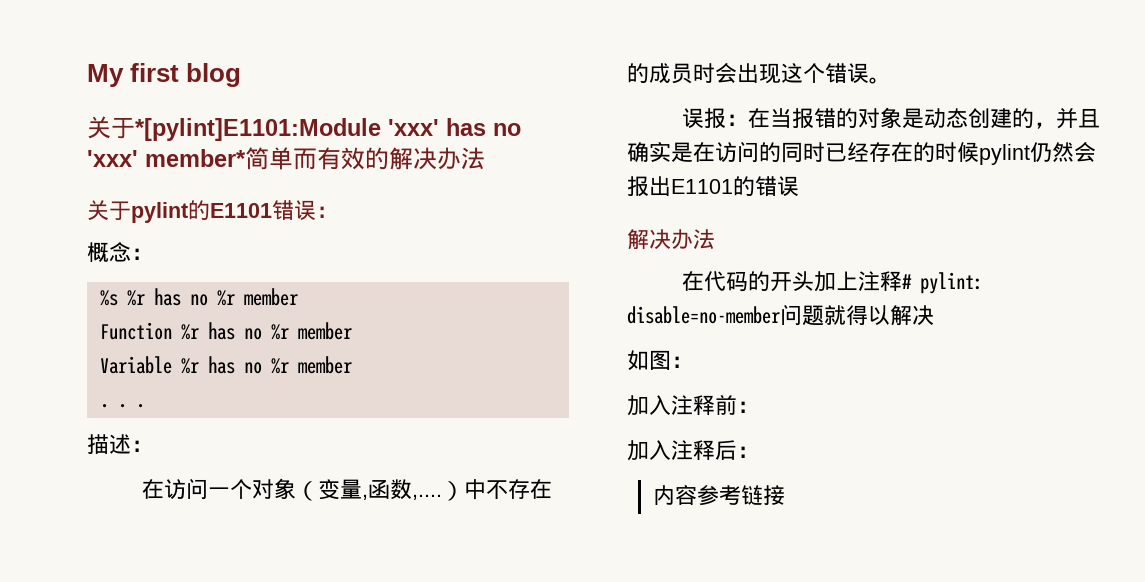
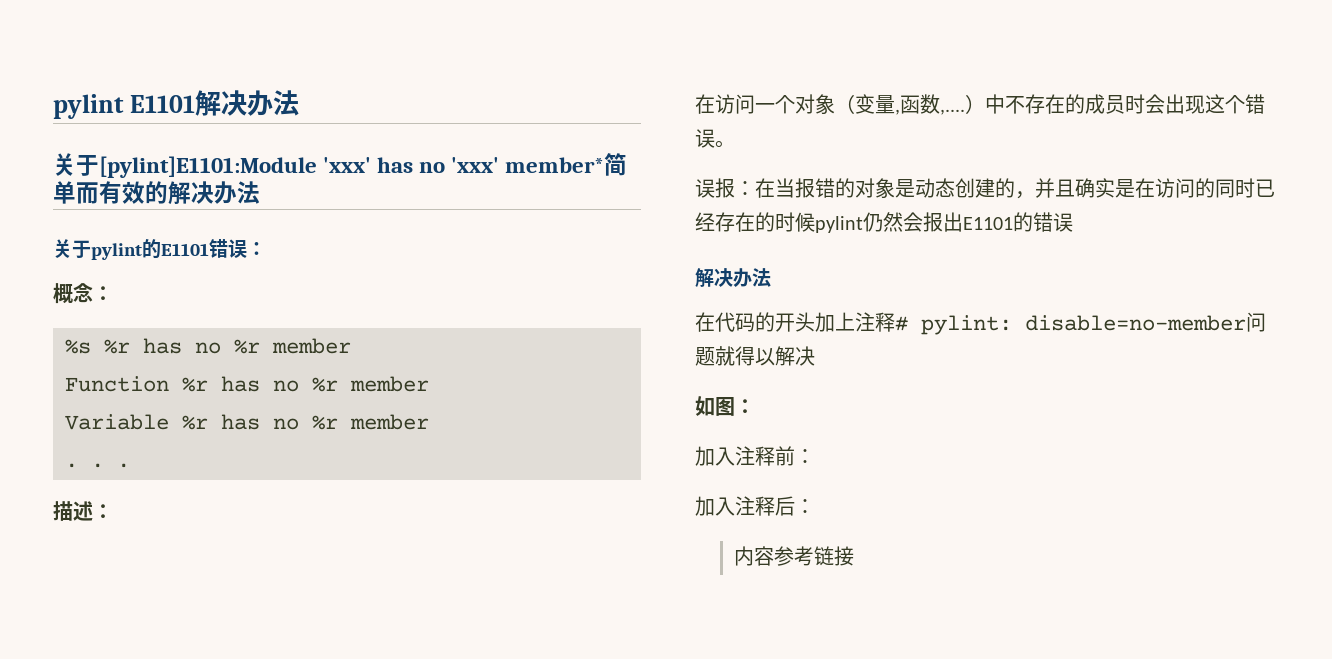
[87,63,242,87] [87,116,381,141] My first blog // 关于*[pylint]E1101:Module -> [53,90,300,119] [53,153,317,178] pylint E1101解决办法 // 关于[pylint]E1101:Module

